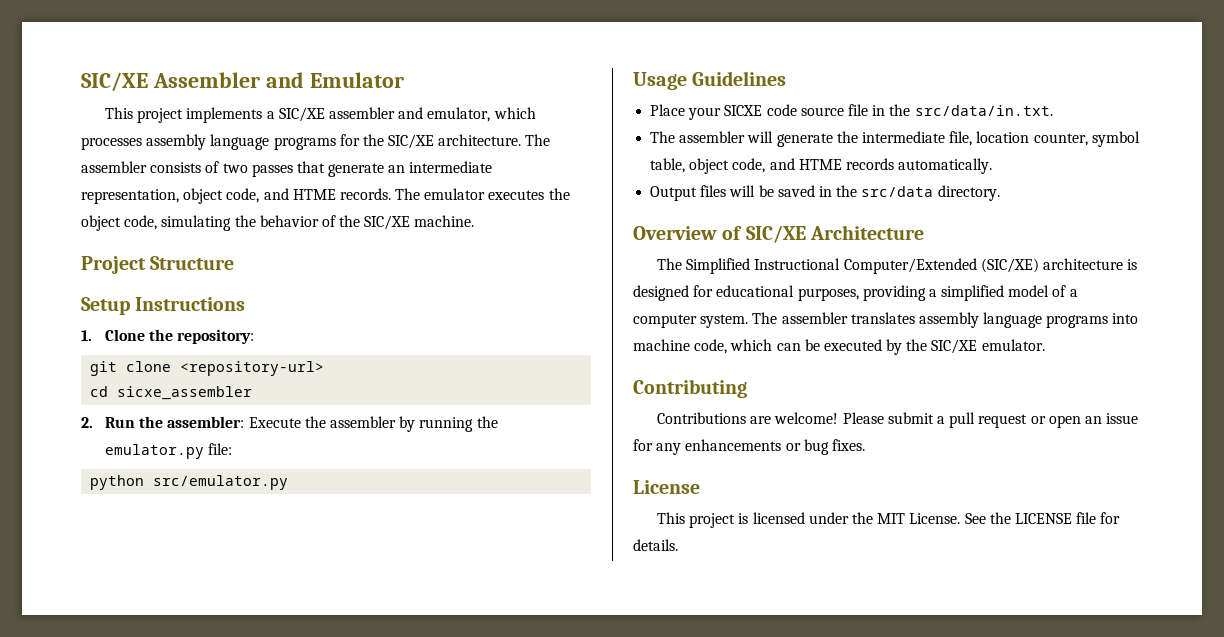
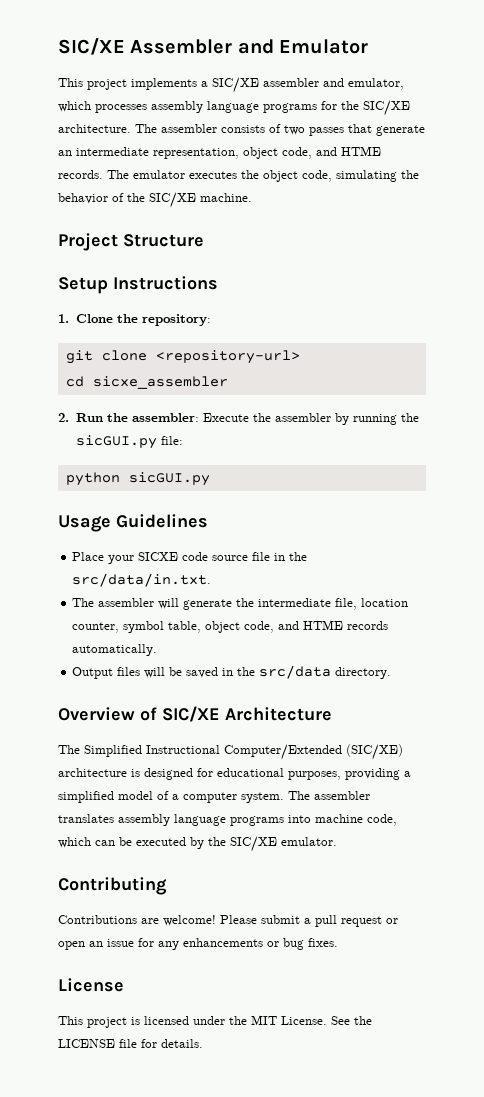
[105,444,205,459] emulator.py -> [75,435,157,449] sicGUI.py
[153,475,289,490] src/emulator.py -> [128,472,210,486] sicGUI.py

